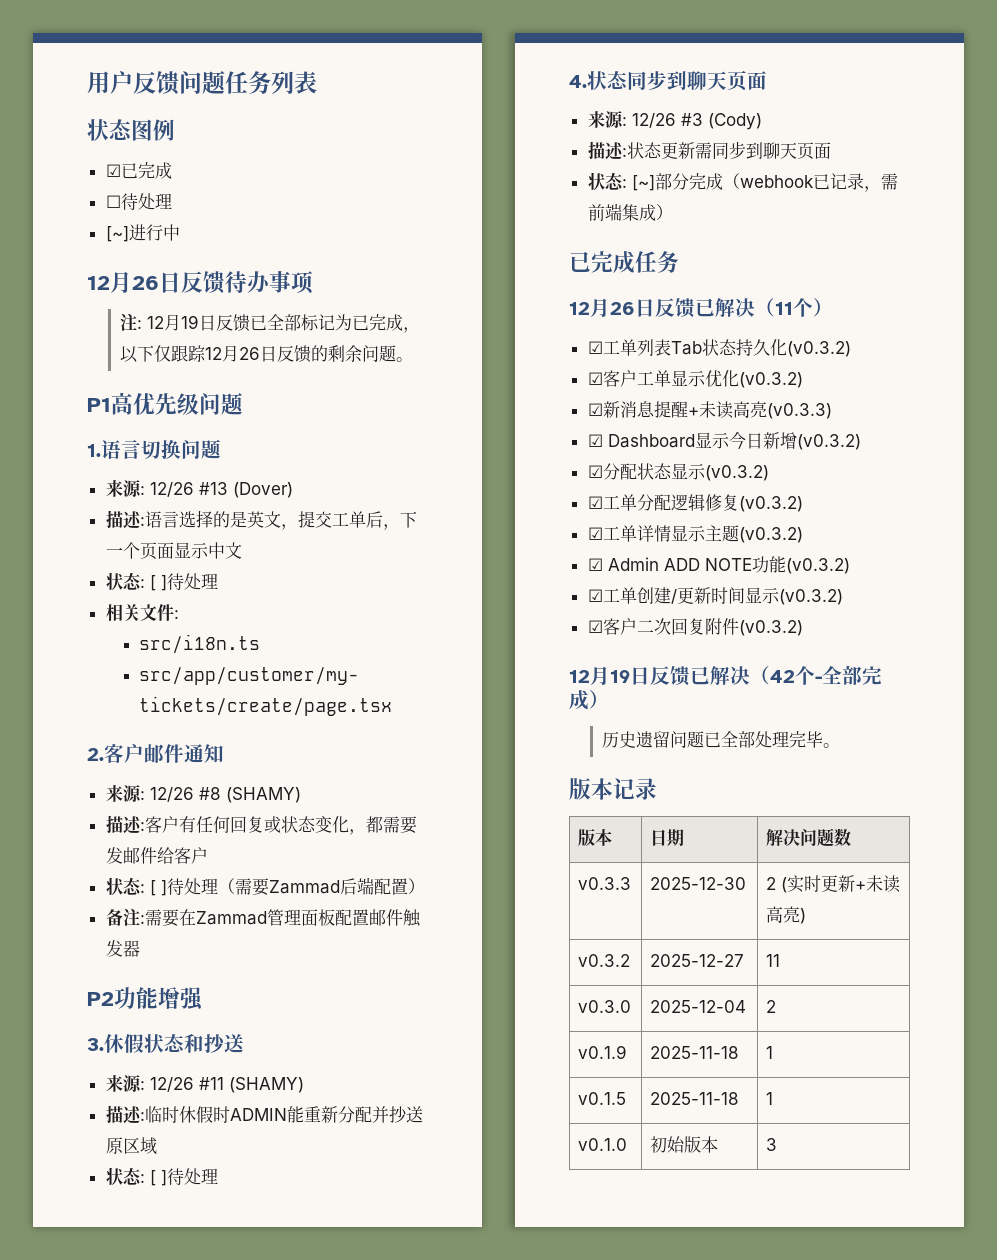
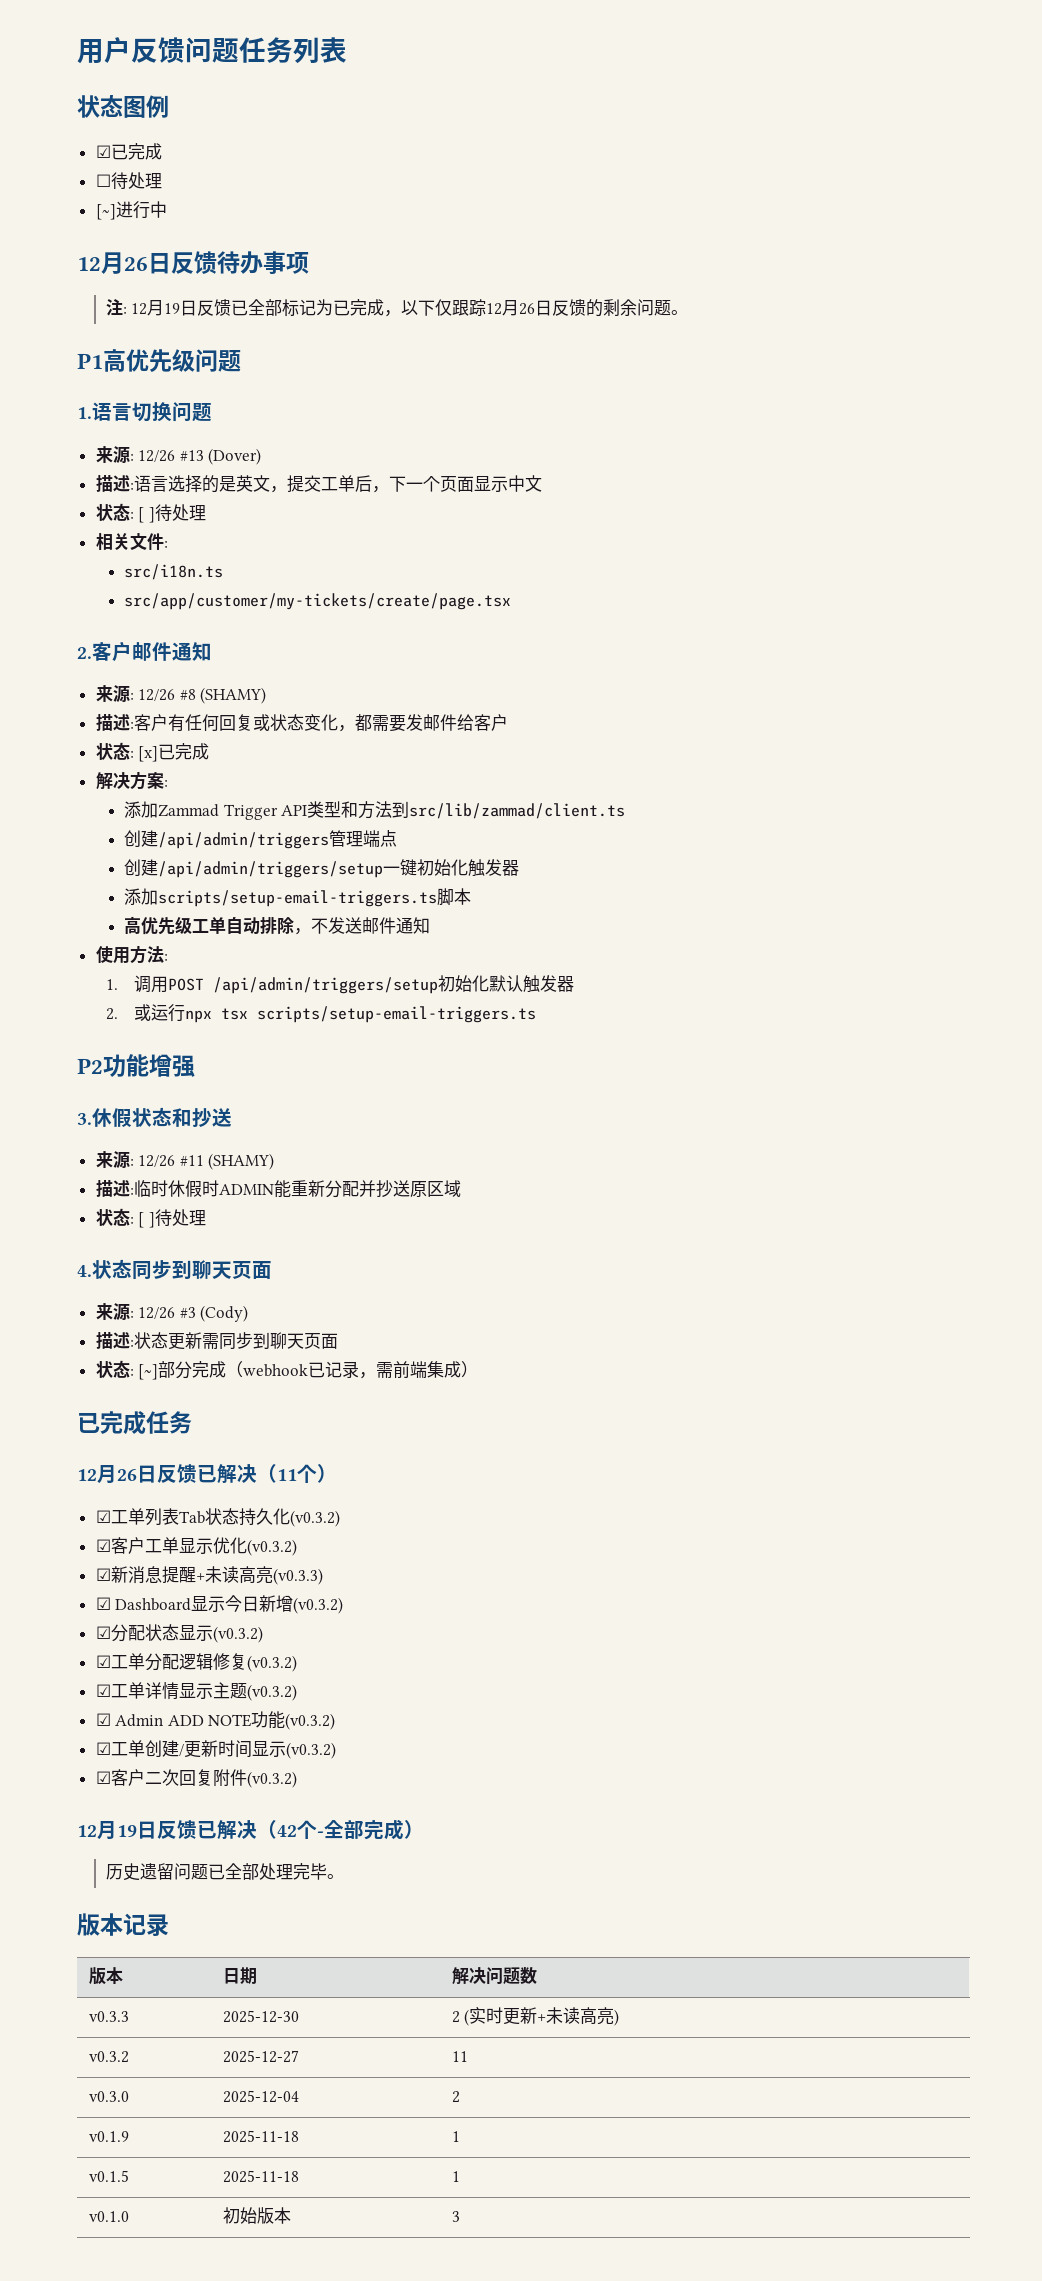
[149,877,425,896] [105,908,421,927] [105,940,140,957] [ ]待处理（需要Zammad后端配置） // 备注:需要在Zammad管理面板配置邮件触发器 -> [138,743,210,762] [95,771,168,790] [124,801,626,820] [124,830,398,849] [124,859,520,878] [124,888,472,907] [124,916,431,935] [95,945,168,964] [105,975,575,994] [105,1004,537,1023] [x]已完成 // 解决方案: // 添加Zammad Trigger API类型和方法到src/lib/zammad/client.ts // 创建/api/admin/triggers管理端点 // 创建/api/admin/triggers/setup一键初始化触发器 // 添加scripts/setup-email-triggers.ts脚本 // 高优先级工单自动排除，不发送邮件通知 // 使用方法: // 1.调用POST /api/admin/triggers/setup初始化默认触发器 // 2.或运行npx tsx scripts/setup-email-triggers.ts

